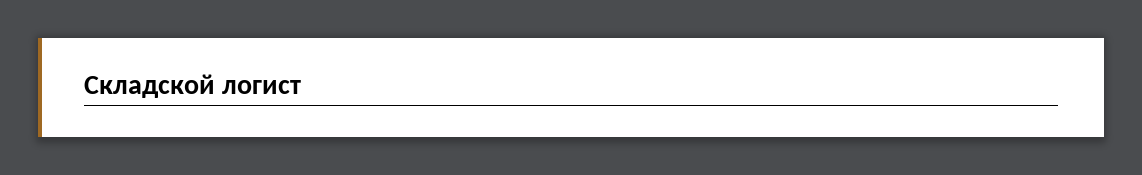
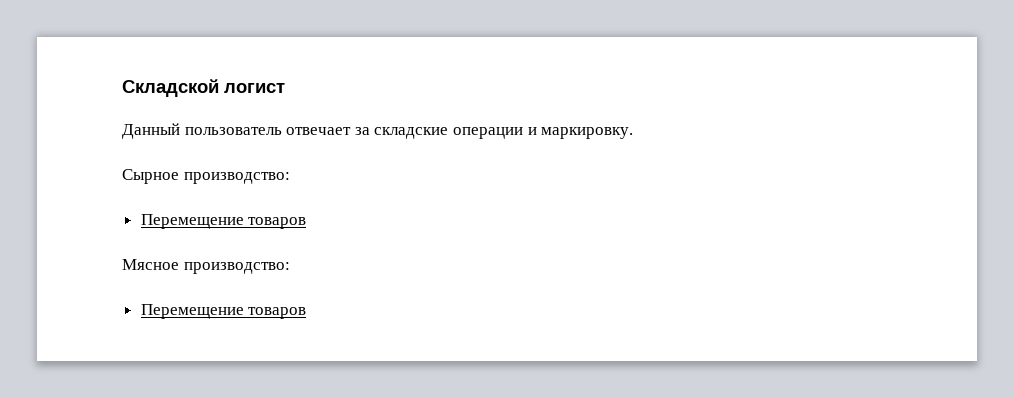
(302, 87) none -> [122,123,634,139] [122,169,290,184] [140,214,307,229] [122,259,290,274] [140,304,307,319] // Данный пользователь отвечает за складские операции и маркировку. // Сырное производство: // Перемещение товаров // Мясное производство: // Перемещение товаров

